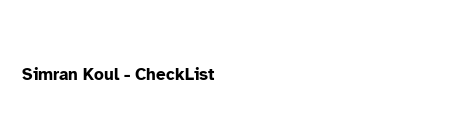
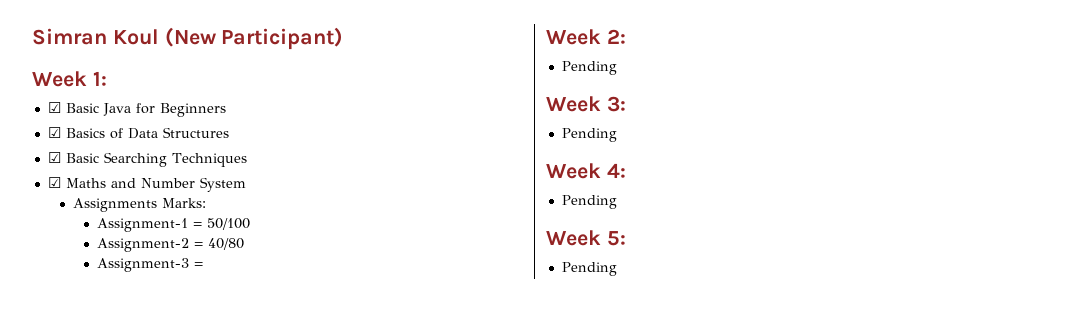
[124,67,215,80] - CheckList -> [164,27,344,50] [32,71,107,87] [47,102,226,117] [47,127,229,139] [47,152,247,167] [47,177,246,192] [72,198,206,212] [97,218,251,232] [97,238,245,252] [97,258,204,272] [546,29,626,45] [561,61,617,75] [546,96,626,112] [561,128,617,142] [546,163,626,179] [561,195,617,209] [546,230,626,246] [561,262,617,276] (New Participant) // Week 1: // ☑ Basic Java for Beginners // ☑ Basics of Data Structures // ☑ Basic Searching Techniques // ☑ Maths and Number System // Assignments Marks: // Assignment-1 = 50/100 // Assignment-2 = 40/80 // Assignment-3 = // Week 2: // Pending // Week 3: // Pending // Week 4: // Pending // Week 5: // Pending

